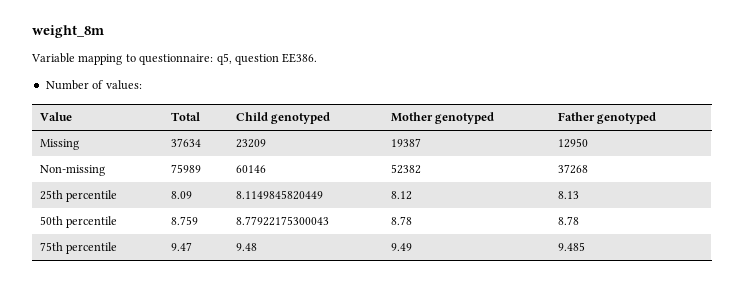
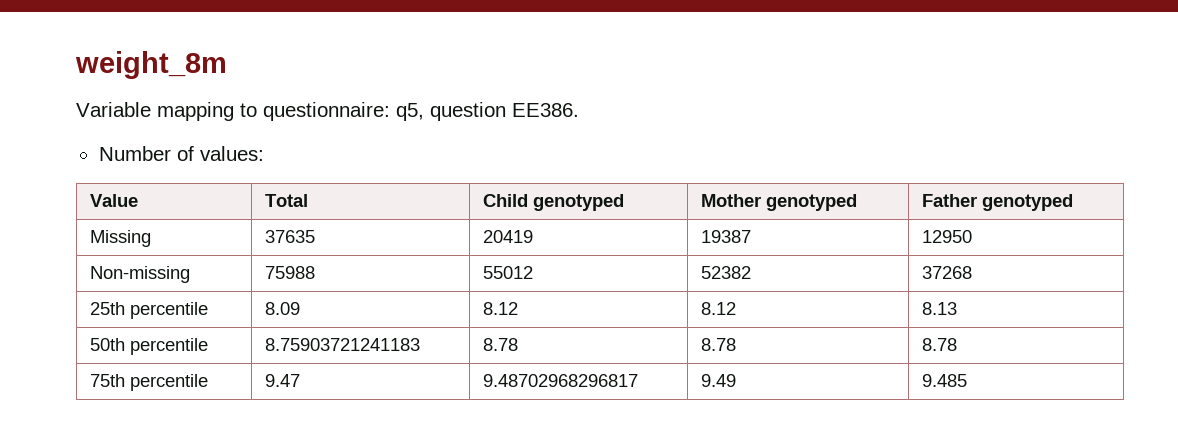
[171,138,202,147] [236,139,267,148] 37634 | 23209 -> [264,230,315,243] [482,230,533,243] 37635 | 20419
[171,164,202,173] [236,165,267,173] 75989 | 60146 -> [264,266,315,279] [482,266,533,279] 75988 | 55012
[236,190,324,200] 8.1149845820449 -> [482,302,518,315] 8.12
[171,216,199,225] [236,216,330,226] 8.759 | 8.77922175300043 -> [264,338,420,351] [482,338,518,351] 8.75903721241183 | 8.78
[236,243,258,251] 9.48 -> [482,374,638,387] 9.48702968296817

